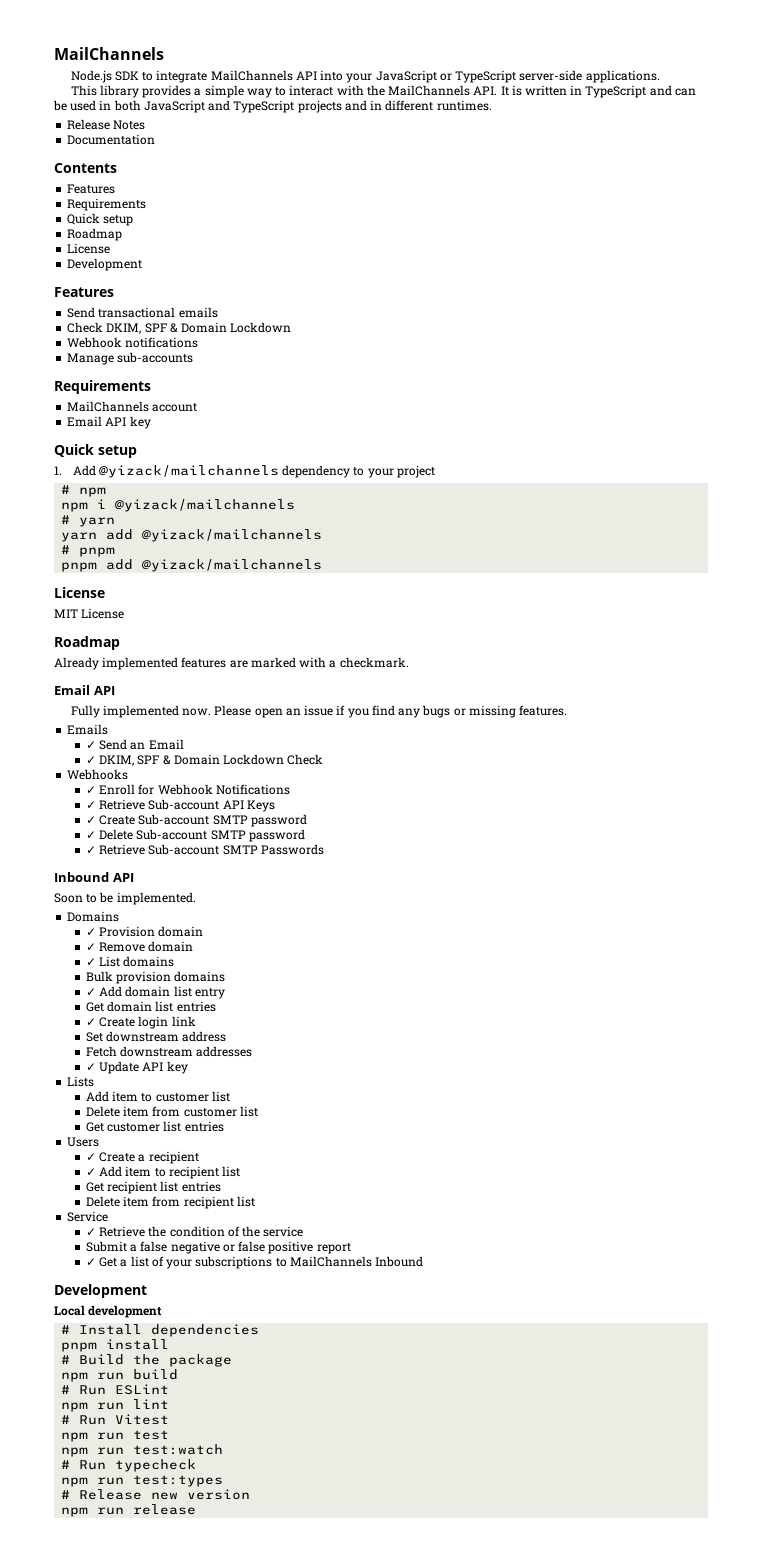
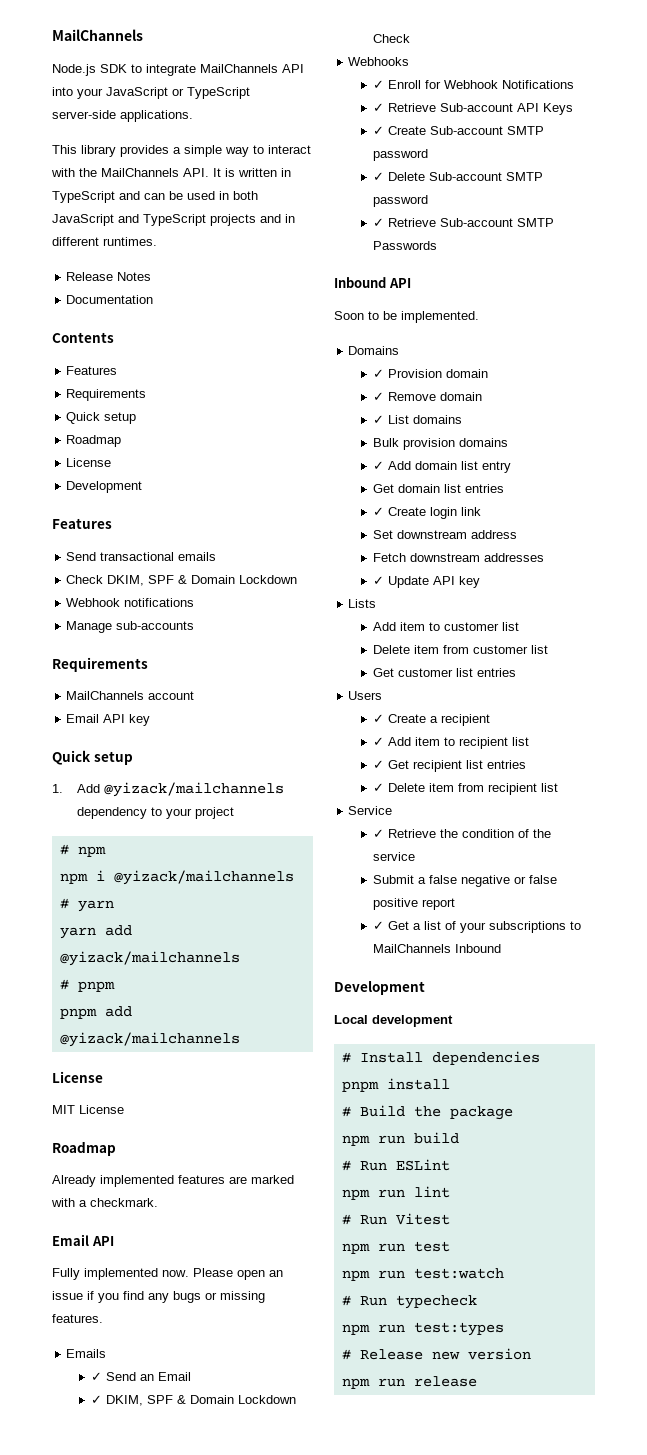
(241, 1171) none -> [373,760,385,769] ✓
(221, 1186) none -> [373,783,385,792] ✓

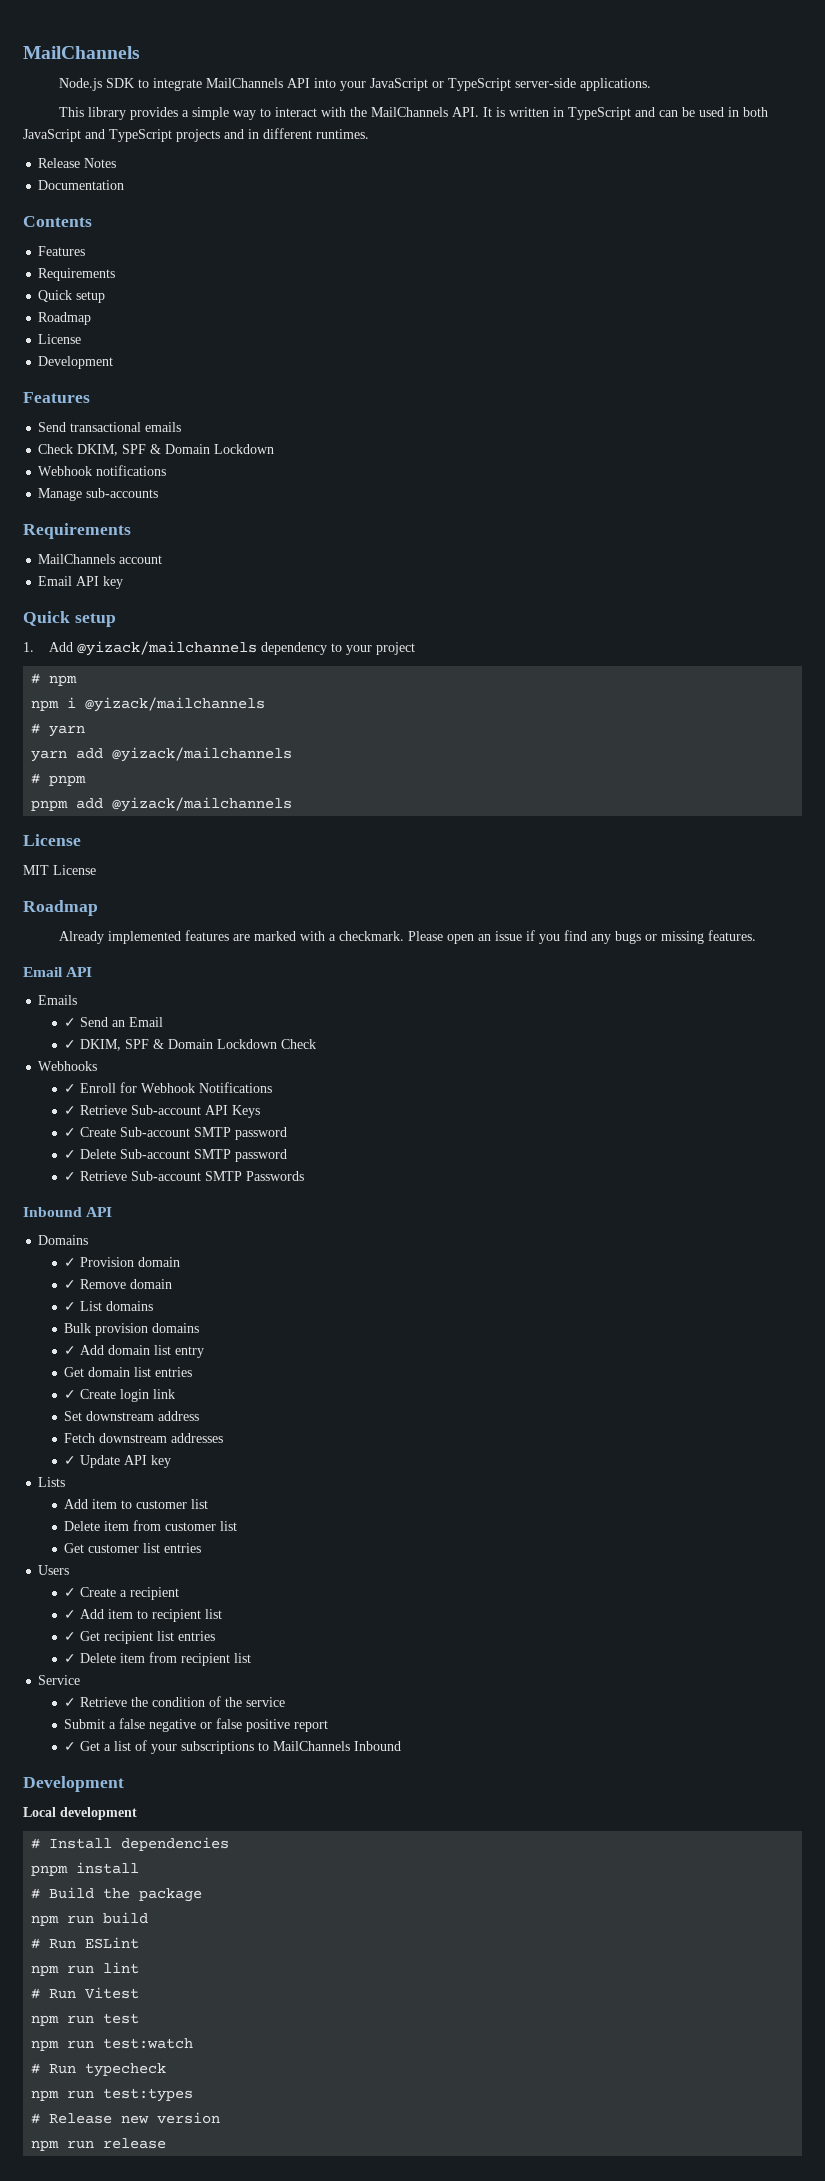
[52,1234,114,1246] [52,1268,189,1280] // Email API // Fully implemented now. -> (405, 936) none
(103, 1318) none -> [23,967,93,977] // Email API
[334,311,479,323] // Soon to be implemented. -> (113, 1212) none

